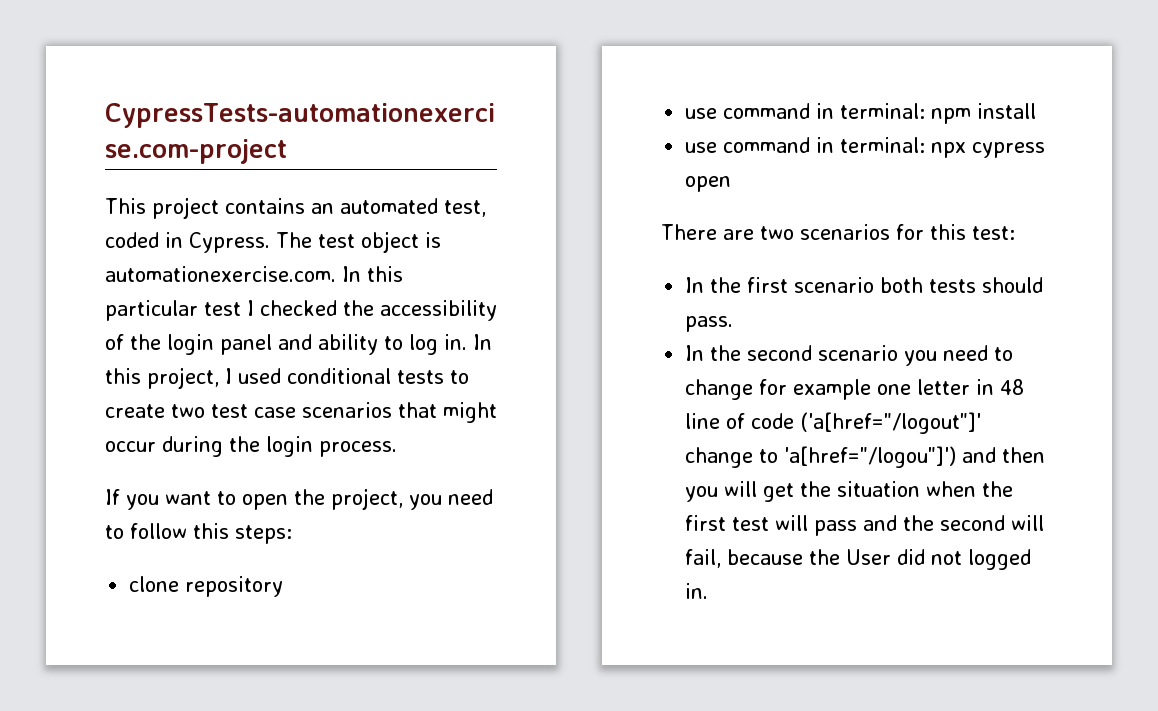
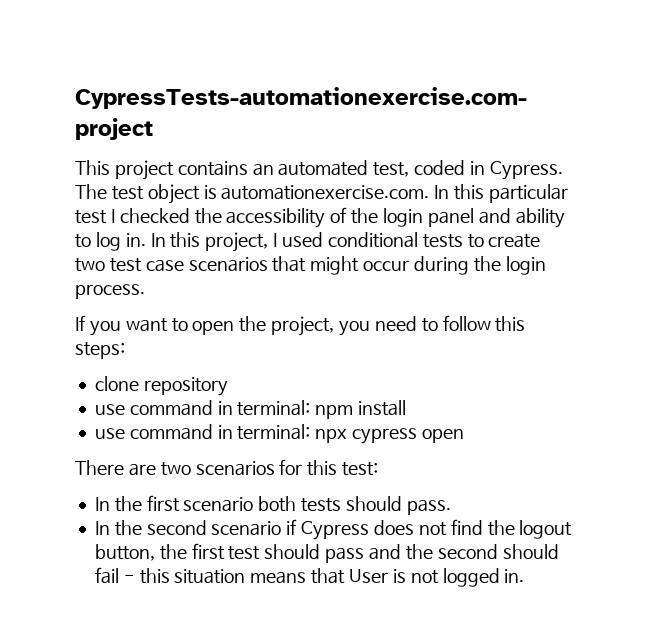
[904,345,1014,366] [685,379,1025,400] [685,412,982,434] [685,446,1046,468] [685,481,977,502] you need to change for example one letter in 48 line of code ('a[href="/logout"]' change to 'a[href="/logou"]') and then you will get the situation when -> [286,519,573,540] [94,544,155,561] if Cypress does not find the logout button,
[775,515,809,531] will -> [264,544,321,559] should
[1011,515,1045,531] [685,549,926,568] will fail, because the User did -> [502,544,559,559] [94,567,406,584] should fail - this situation means that User is

